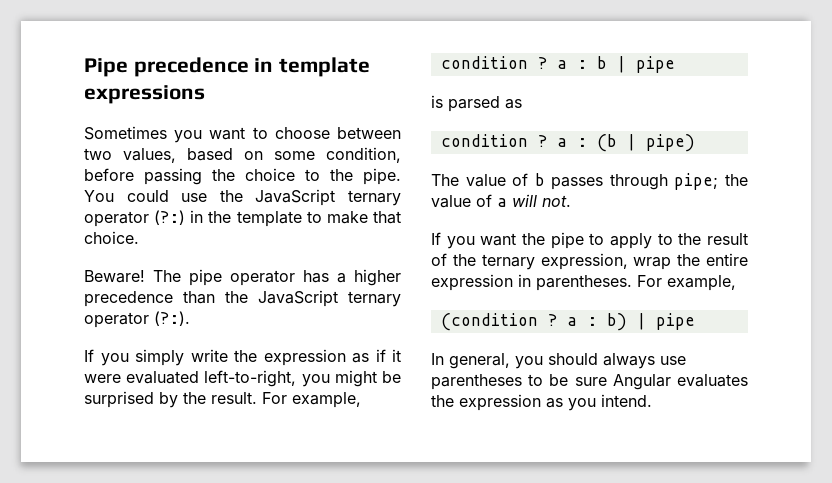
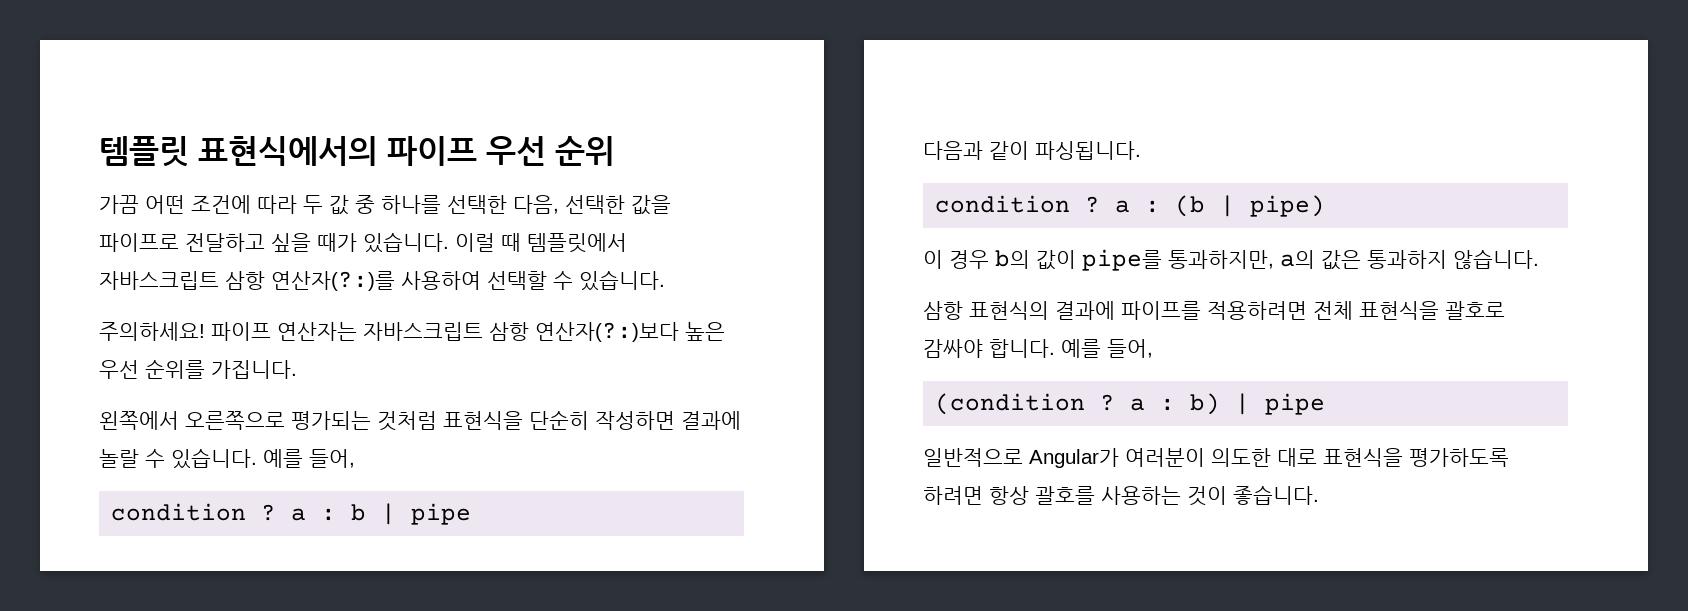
[84,57,371,77] [84,85,205,104] [84,126,401,143] [84,147,401,163] [84,168,401,185] [84,189,401,206] [84,210,401,227] [84,231,139,244] [84,269,401,286] [84,290,401,307] [84,311,190,328] [84,349,401,366] [84,370,401,387] [84,391,361,408] Pipe precedence in template expressions // Sometimes you want to choose between two values, based on some condition, before passing the choice to the pipe. You could use the JavaScript ternary operator (?:) in the template to make that choice. // Beware! The pipe operator has a higher precedence than the JavaScript ternary operator (?:). // If you simply write the expression as if it were evaluated left-to-right, you might be surprised by the result. For example, -> [99,136,615,167] [99,195,671,215] [99,232,627,253] [99,270,665,291] [99,322,725,342] [99,359,297,379] [99,410,741,431] [99,448,355,469] 템플릿 표현식에서의 파이프 우선 순위 // 가끔 어떤 조건에 따라 두 값 중 하나를 선택한 다음, 선택한 값을 파이프로 전달하고 싶을 때가 있습니다. 이럴 때 템플릿에서 자바스크립트 삼항 연산자(?:)를 사용하여 선택할 수 있습니다. // 주의하세요! 파이프 연산자는 자바스크립트 삼항 연산자(?:)보다 높은 우선 순위를 가집니다. // 왼쪽에서 오른쪽으로 평가되는 것처럼 표현식을 단순히 작성하면 결과에 놀랄 수 있습니다. 예를 들어,
[431,95,522,112] is parsed as -> [923,141,1141,160] 다음과 같이 파싱됩니다.
[431,173,748,190] [431,194,571,208] [431,232,748,249] [431,253,748,270] [431,274,736,291] The value of b passes through pipe; the value of a will not. // If you want the pipe to apply to the result of the ternary expression, wrap the entire expression in parentheses. For example, -> [923,249,1539,271] [923,301,1505,320] [923,339,1153,358] 이 경우 b의 값이 pipe를 통과하지만, a의 값은 통과하지 않습니다. // 삼항 표현식의 결과에 파이프를 적용하려면 전체 표현식을 괄호로 감싸야 합니다. 예를 들어,
[431,353,686,369] [431,374,748,390] [431,394,652,411] In general, you should always use parentheses to be sure Angular evaluates the expression as you intend. -> [923,448,1509,468] [923,485,1319,506] 일반적으로 Angular가 여러분이 의도한 대로 표현식을 평가하도록 하려면 항상 괄호를 사용하는 것이 좋습니다.

